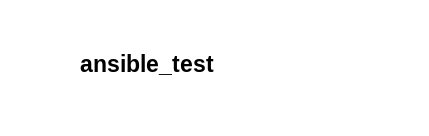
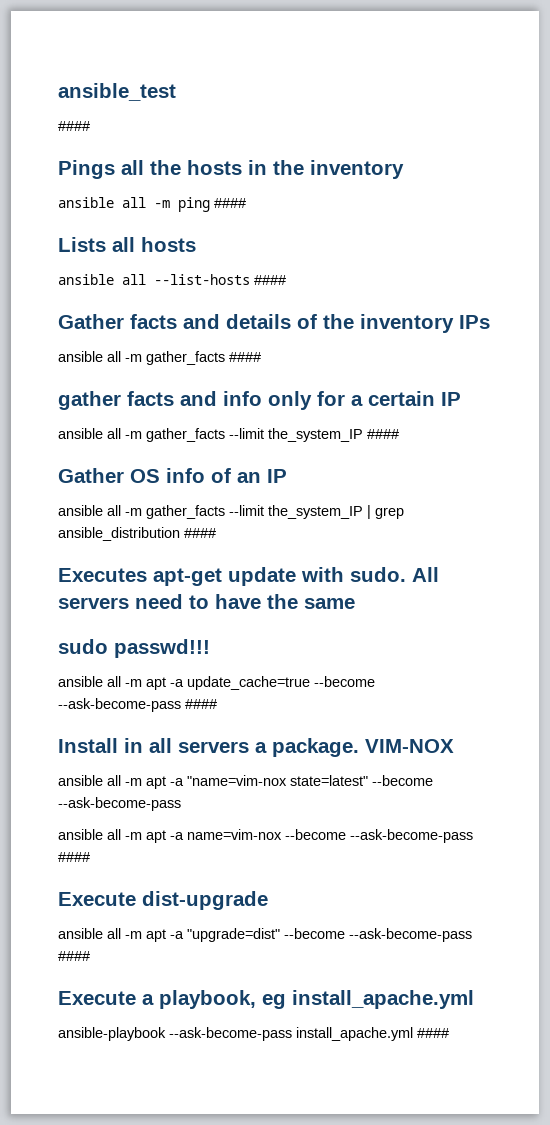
(214, 64) none -> [58,121,90,131] [58,160,404,179] [58,197,246,212] [58,237,196,252] [58,274,286,285] [58,314,490,333] [58,351,261,365] [58,391,461,410] [58,428,399,442] [58,468,287,483] [58,505,404,519] [58,527,216,541] [58,567,439,586] [58,594,355,609] [58,639,210,658] [58,676,375,690] [58,698,217,712] [58,738,454,757] [58,775,433,789] [58,797,181,811] [58,829,473,843] [58,852,90,862] [58,891,268,910] [58,928,472,942] [58,951,90,961] [58,990,474,1009] [58,1027,449,1041] // #### // Pings all the hosts in the inventory // ansible all -m ping #### // Lists all hosts // ansible all --list-hosts #### // Gather facts and details of the inventory IPs // ansible all -m gather_facts #### // gather facts and info only for a certain IP // ansible all -m gather_facts --limit the_system_IP #### // Gather OS info of an IP // ansible all -m gather_facts --limit the_system_IP | grep ansible_distribution #### // Executes apt-get update with sudo. All servers need to have the same // sudo passwd!!! // ansible all -m apt -a update_cache=true --become --ask-become-pass #### // Install in all servers a package. VIM-NOX // ansible all -m apt -a "name=vim-nox state=latest" --become --ask-become-pass // ansible all -m apt -a name=vim-nox --become --ask-become-pass #### // Execute dist-upgrade // ansible all -m apt -a "upgrade=dist" --become --ask-become-pass #### // Execute a playbook, eg install_apache.yml // ansible-playbook --ask-become-pass install_apache.yml ####

